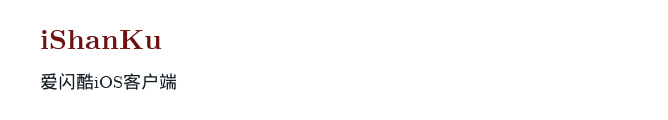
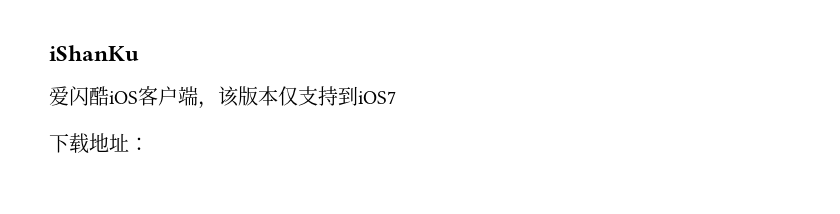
(177, 81) none -> [198,86,396,109] [49,133,149,154] ，该版本仅支持到iOS7 // 下载地址：

